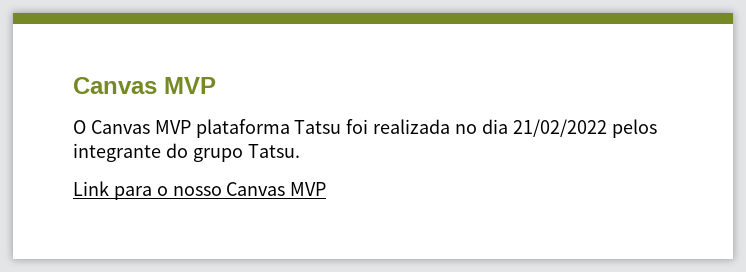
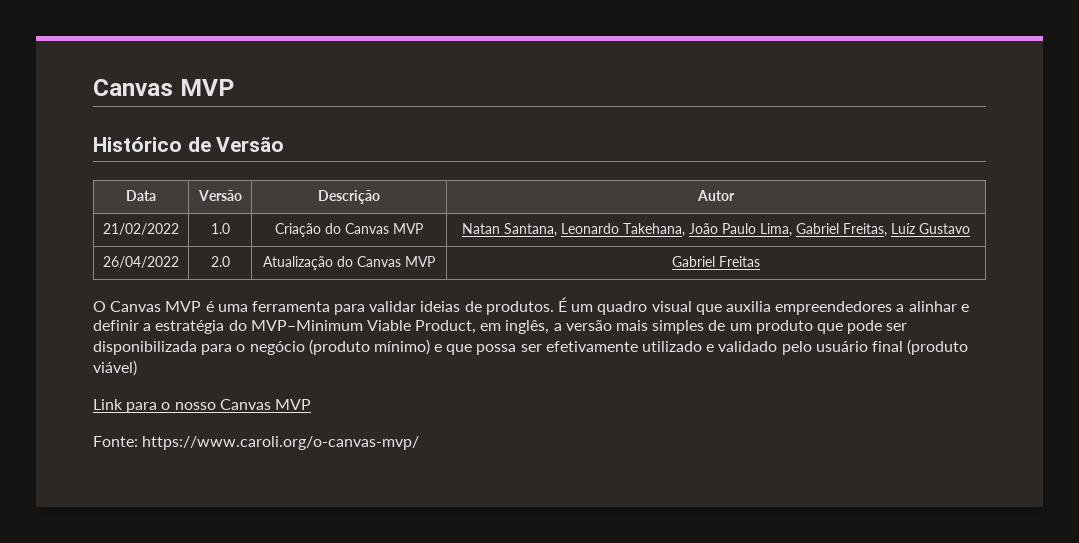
[73,77,216,94] [73,119,657,138] [73,143,300,162] Canvas MVP // O Canvas MVP plataforma Tatsu foi realizada no dia 21/02/2022 pelos integrante do grupo Tatsu. -> [93,79,234,96] [93,137,285,152] [126,190,156,201] [197,190,242,201] [318,190,380,204] [696,190,735,201] [103,223,179,235] [210,223,230,234] [275,223,424,237] [462,223,970,237] [103,256,179,268] [210,256,230,267] [263,256,436,270] [671,256,760,267] [93,297,969,315] [93,320,908,334] [93,339,969,355] [93,360,137,376] Canvas MVP // Histórico de Versão // Data | Versão | Descrição | Autor // 21/02/2022 | 1.0 | Criação do Canvas MVP | Natan Santana, Leonardo Takehana, João Paulo Lima, Gabriel Freitas, Luíz Gustavo // 26/04/2022 | 2.0 | Atualização do Canvas MVP | Gabriel Freitas // O Canvas MVP é uma ferramenta para validar ideias de produtos. É um quadro visual que auxilia empreendedores a alinhar e definir a estratégia do MVP–Minimum Viable Product, em inglês, a versão mais simples de um produto que pode ser disponibilizada para o negócio (produto mínimo) e que possa ser efetivamente utilizado e validado pelo usuário final (produto viável)
(327, 189) none -> [93,436,420,450] // Fonte: https://www.caroli.org/o-canvas-mvp/

